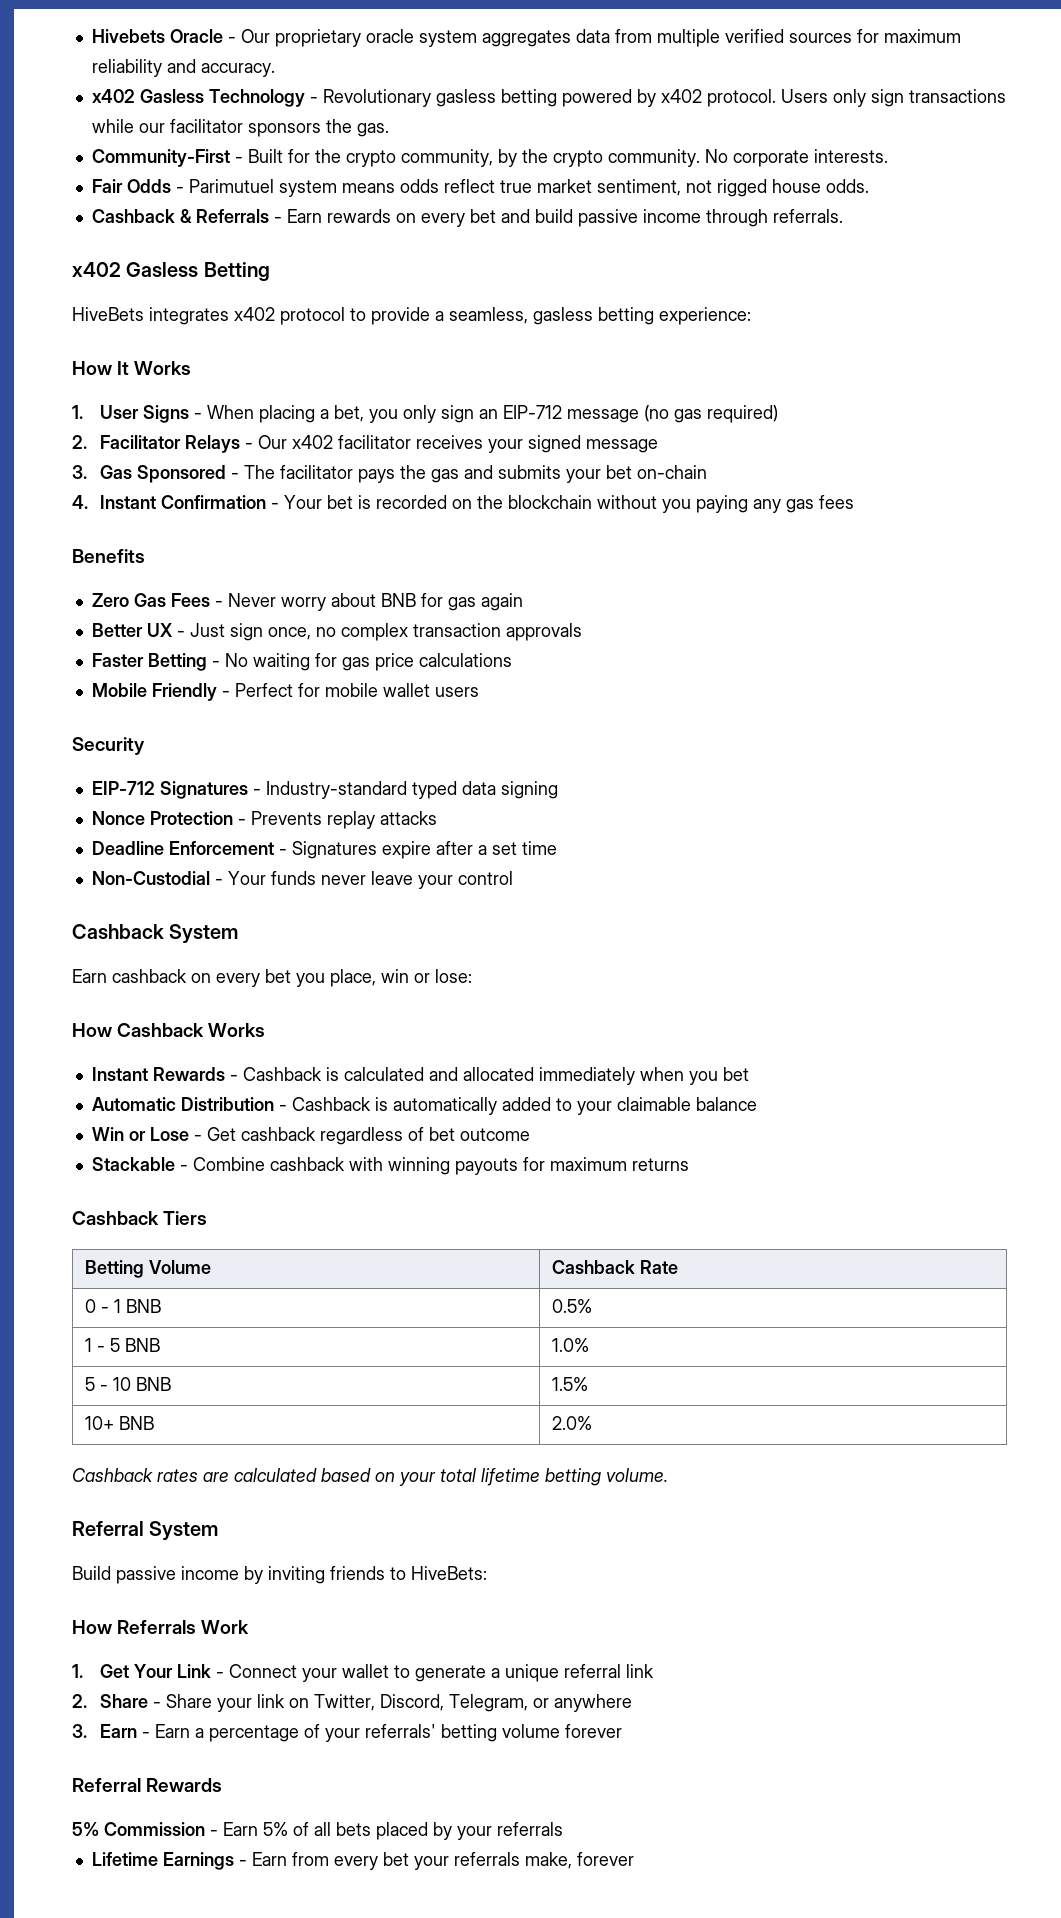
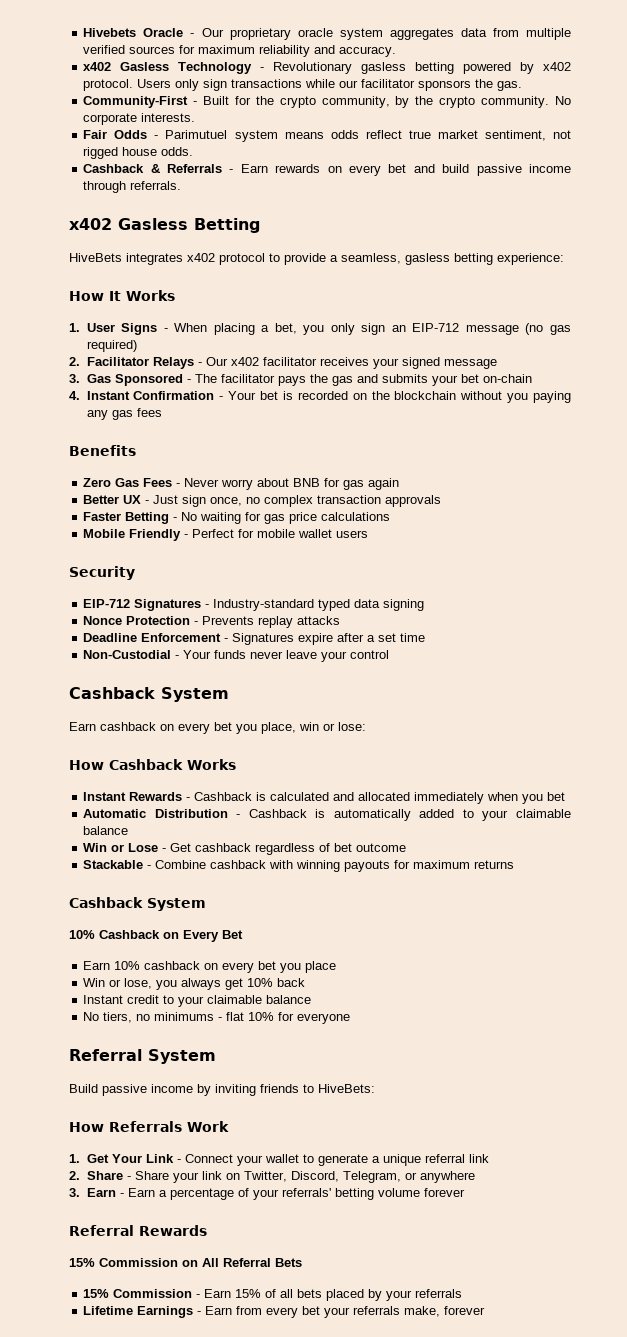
[163,1211,208,1225] [84,1260,211,1278] [551,1260,678,1274] [84,1299,161,1313] [551,1299,592,1313] [84,1338,160,1352] [551,1338,589,1352] [84,1377,171,1391] [551,1377,588,1391] [84,1416,154,1430] [551,1416,592,1430] [72,1468,668,1486] Tiers // Betting Volume | Cashback Rate // 0 - 1 BNB | 0.5% // 1 - 5 BNB | 1.0% // 5 - 10 BNB | 1.5% // 10+ BNB | 2.0% // Cashback rates are calculated based on your total lifetime betting volume. -> [147,898,206,911] [69,930,243,942] [83,961,337,973] [83,978,306,990] [83,995,312,1007] [83,1012,351,1024] System // 10% Cashback on Every Bet // Earn 10% cashback on every bet you place // Win or lose, you always get 10% back // Instant credit to your claimable balance // No tiers, no minimums - flat 10% for everyone
[72,1822,99,1836] 5% -> [69,1258,302,1267] [83,1289,110,1298] 15% Commission on All Referral Bets // 15%
[263,1822,288,1836] 5% -> [235,1289,262,1298] 15%

